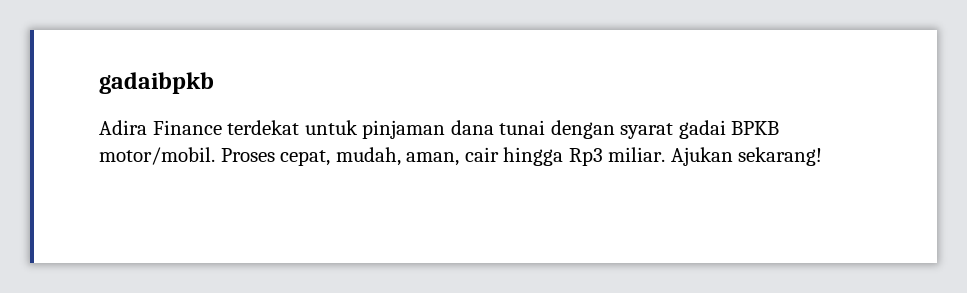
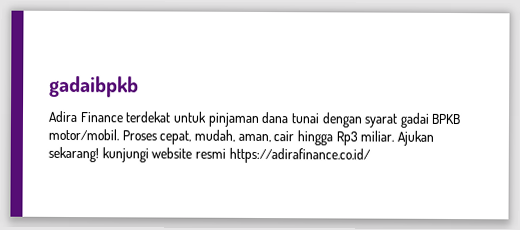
(823, 156) none -> [101,147,371,164] kunjungi website resmi https://adirafinance.co.id/

